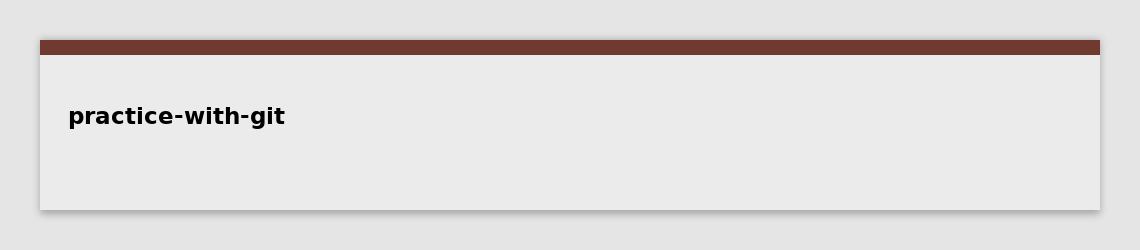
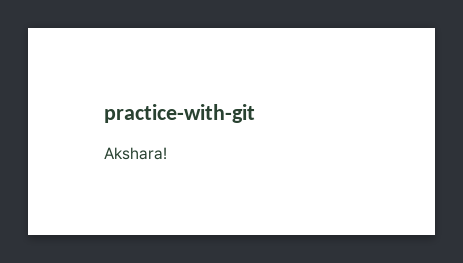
(285, 118) none -> [104,147,167,160] // Akshara!

